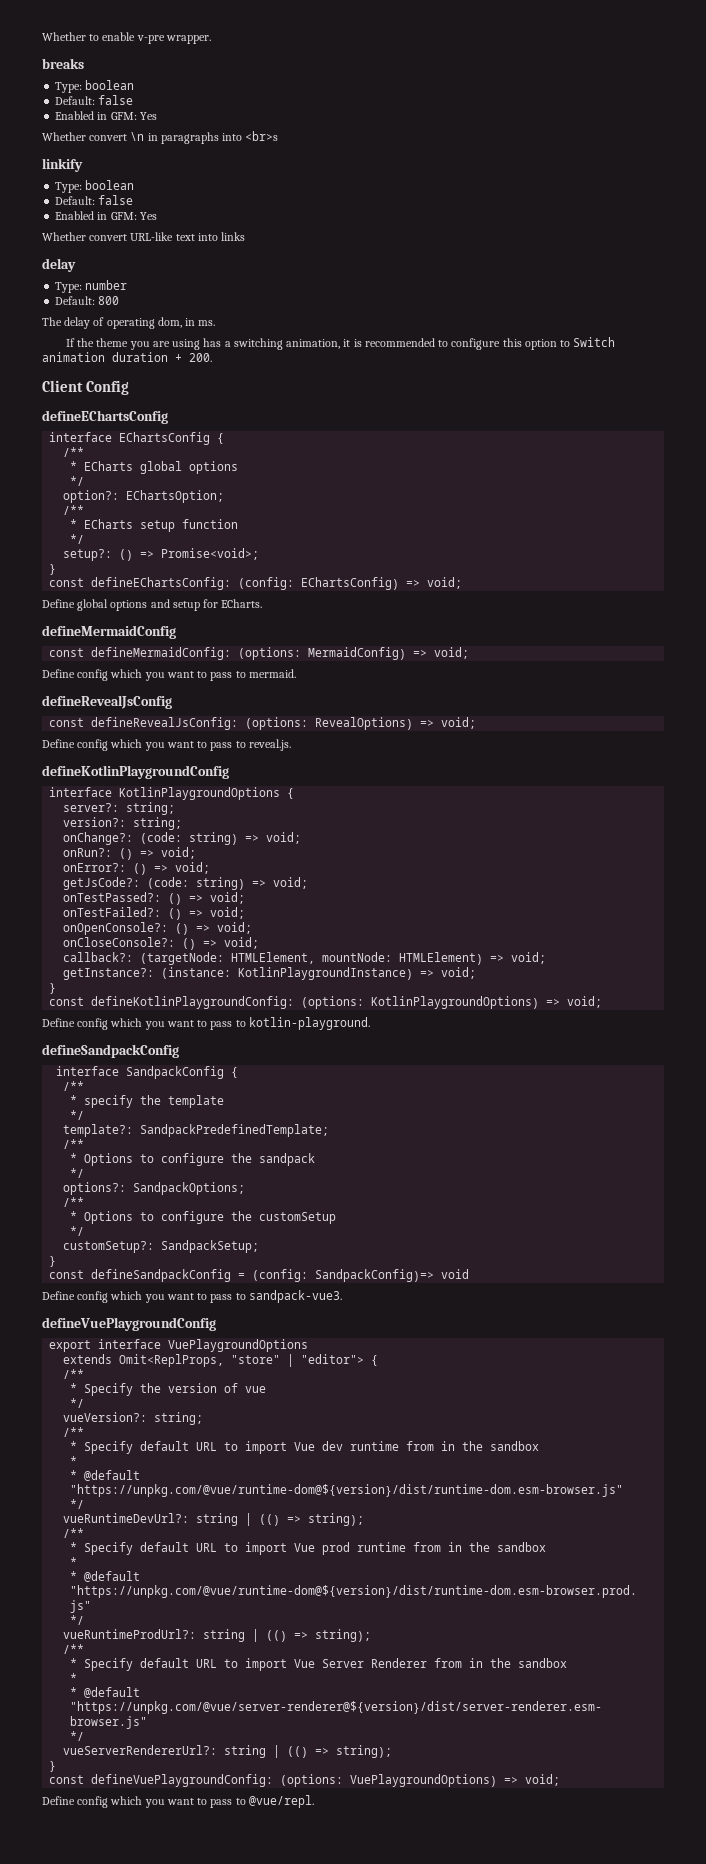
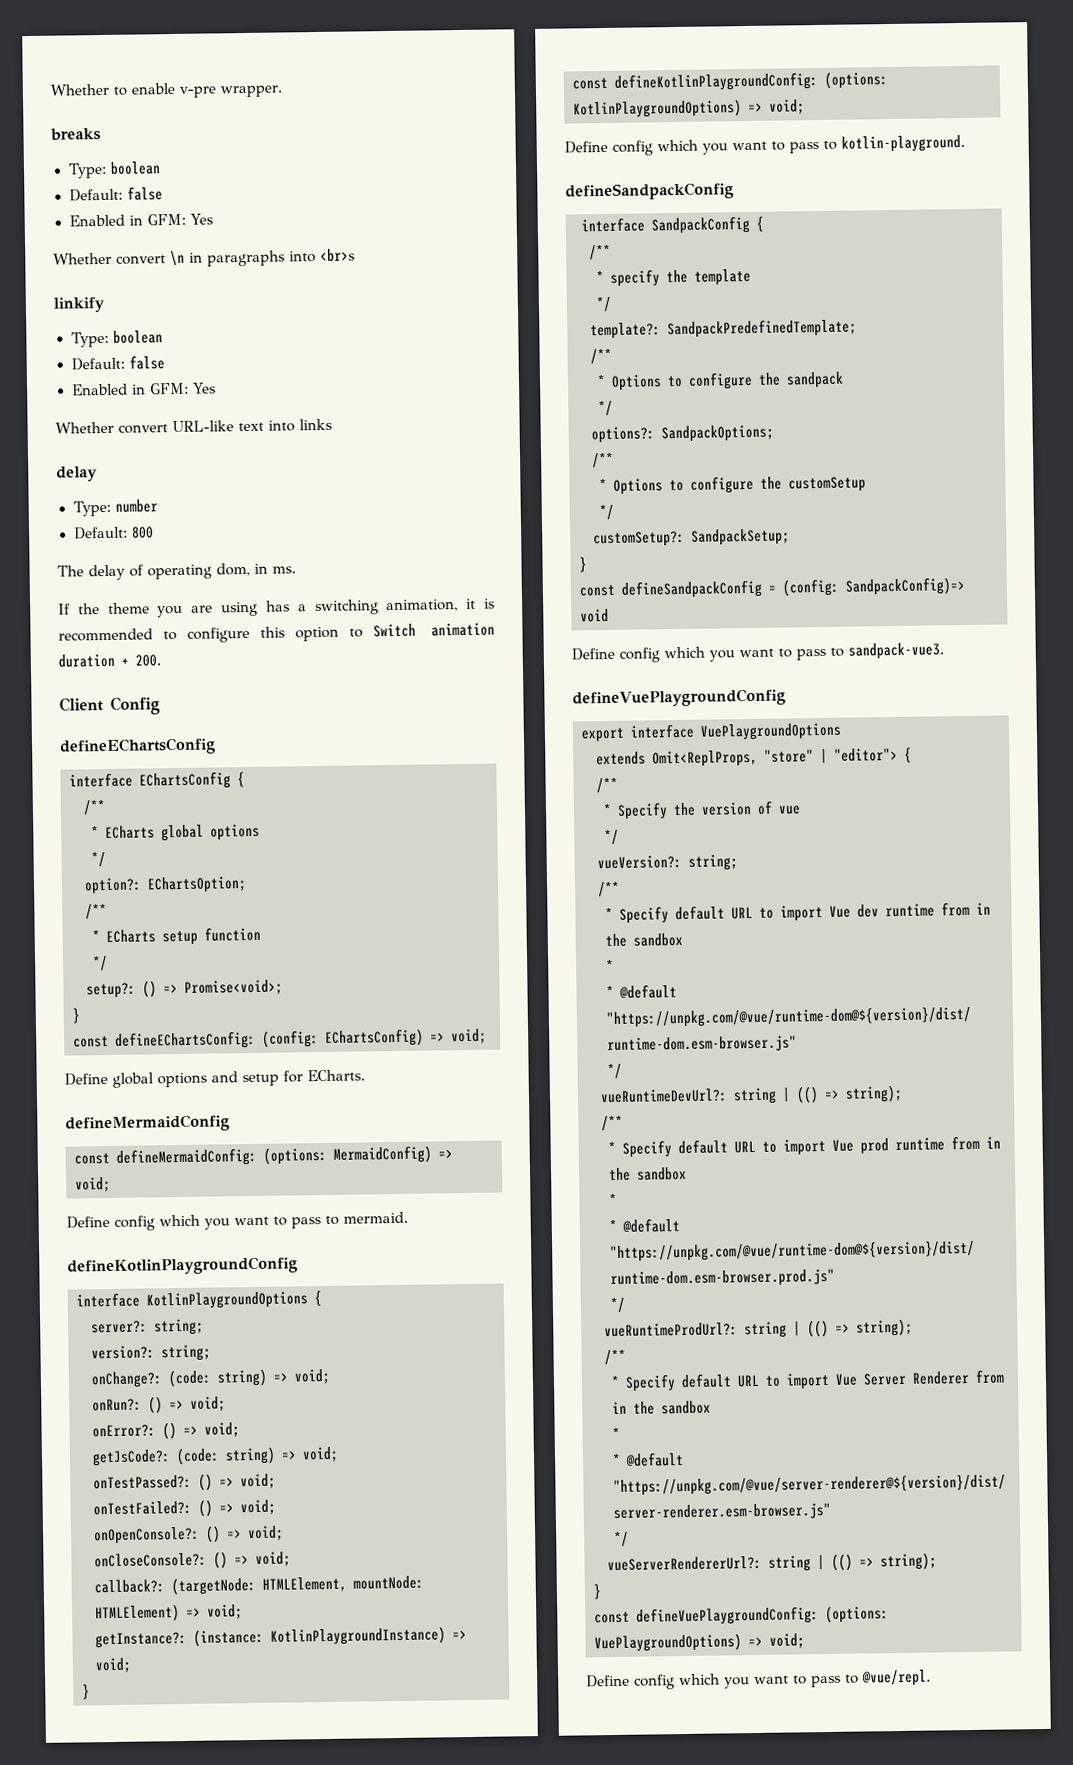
[42,695,172,709] [49,717,477,730] [42,739,291,751] // defineRevealJsConfig // const defineRevealJsConfig: (options: RevealOptions) => void; // Define config which you want to pass to reveal.js. -> (408, 1217) none

